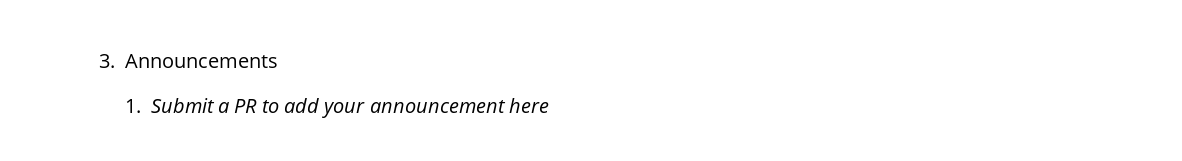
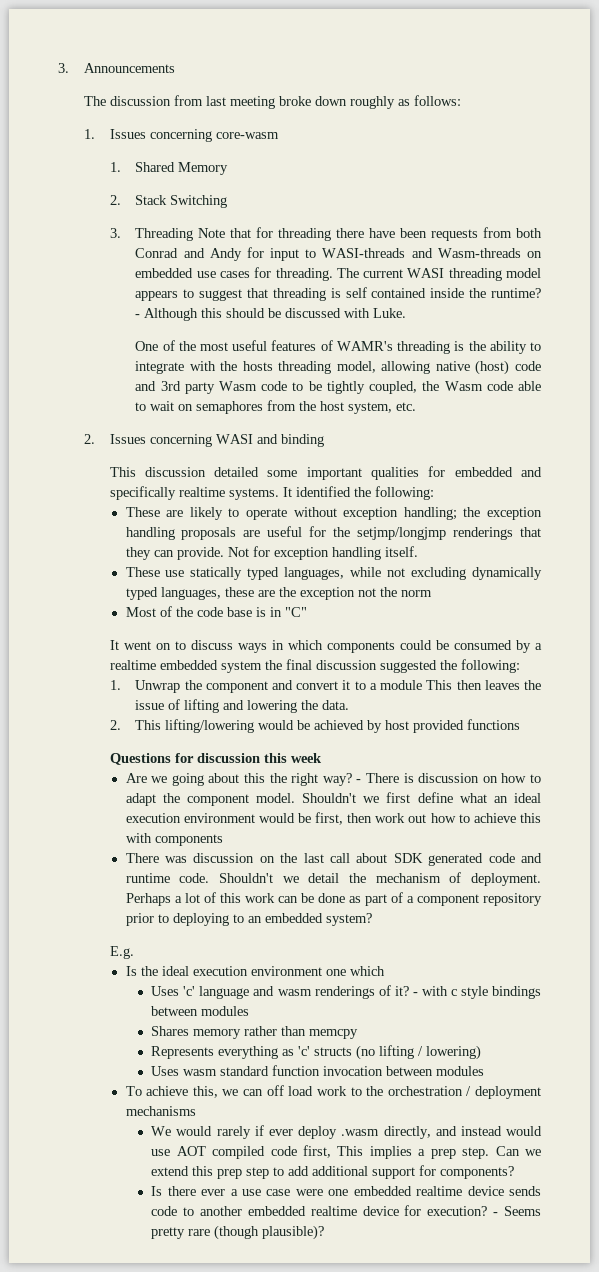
[124,98,549,118] 1. Submit a PR to add your announcement here -> [83,95,461,109] [83,129,279,142] [109,162,229,175] [109,195,228,208] [109,227,542,241] [135,247,542,261] [135,267,541,281] [135,287,541,301] [135,308,407,321] [135,340,541,354] [135,360,541,375] [135,381,541,394] [135,400,417,414] [83,434,324,447] [109,466,542,480] [109,486,434,500] [125,507,542,520] [125,526,541,540] [125,546,418,560] [125,567,542,580] [125,587,432,600] [125,606,307,617] [109,640,542,653] [109,659,520,673] [109,680,541,693] [135,699,350,713] [109,719,521,733] [109,753,322,765] [125,773,541,786] [125,792,541,806] [125,812,541,825] [125,833,223,846] [125,853,543,866] [125,872,541,886] [125,892,542,906] [125,913,372,926] [109,946,134,959] [125,966,385,976] [151,985,542,999] [151,1006,250,1016] [151,1026,359,1039] [151,1045,482,1060] [151,1065,485,1076] [125,1085,541,1099] [125,1106,196,1116] [151,1125,543,1139] [151,1145,542,1159] [151,1165,515,1179] [151,1186,542,1196] [151,1205,541,1216] [151,1225,325,1240] The discussion from last meeting broke down roughly as follows: // 1. Issues concerning core-wasm // 1. Shared Memory // 2. Stack Switching // 3. Threading Note that for threading there have been requests from both Conrad and Andy for input to WASI-threads and Wasm-threads on embedded use cases for threading. The current WASI threading model appears to suggest that threading is self contained inside the runtime? - Although this should be discussed with Luke. // One of the most useful features of WAMR's threading is the ability to integrate with the hosts threading model, allowing native (host) code and 3rd party Wasm code to be tightly coupled, the Wasm code able to wait on semaphores from the host system, etc. // 2. Issues concerning WASI and binding // This discussion detailed some important qualities for embedded and specifically realtime systems. It identified the following: // These are likely to operate without exception handling; the exception handling proposals are useful for the setjmp/longjmp renderings that they can provide. Not for exception handling itself. // These use statically typed languages, while not excluding dynamically typed languages, these are the exception not the norm // Most of the code base is in "C" // It went on to discuss ways in which components could be consumed by a realtime embedded system the final discussion suggested the following: // 1. Unwrap the component and convert it to a module This then leaves the issue of lifting and lowering the data. // 2. This lifting/lowering would be achieved by host provided functions // Questions for discussion this week // Are we going about this the right way? - There is discussion on how to adapt the component model. Shouldn't we first define what an ideal execution environment would be first, then work out how to achieve this with components // There was discussion on the last call about SDK generated code and runtime code. Shouldn't we detail the mechanism of deployment. Perhaps a lot of this work can be done as part of a component repository prior to deploying to an embedded system? // E.g. // Is the ideal execution environment one which // Uses 'c' language and wasm renderings of it? - with c style bindings between modules // Shares memory rather than memcpy // Represents everything as 'c' structs (no lifting / lowering) // Uses wasm standard function invocation between modules // To achieve this, we can off load work to the orchestration / deployment mechanisms // We would rarely if ever deploy .wasm directly, and instead would use AOT compiled code first, This implies a prep step. Can we extend this prep step to add additional support for components? // Is there ever a use case were one embedded realtime device sends code to another embedded realtime device for execution? - Seems pretty rare (though plausible)?

